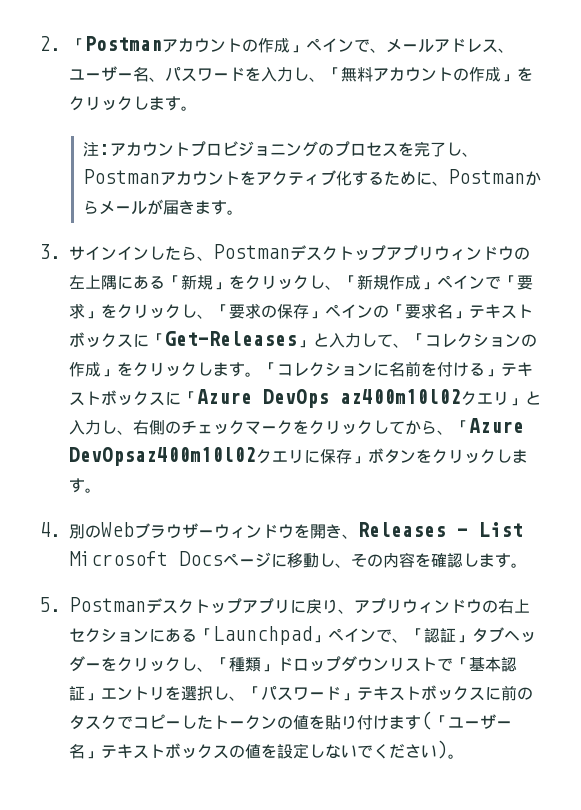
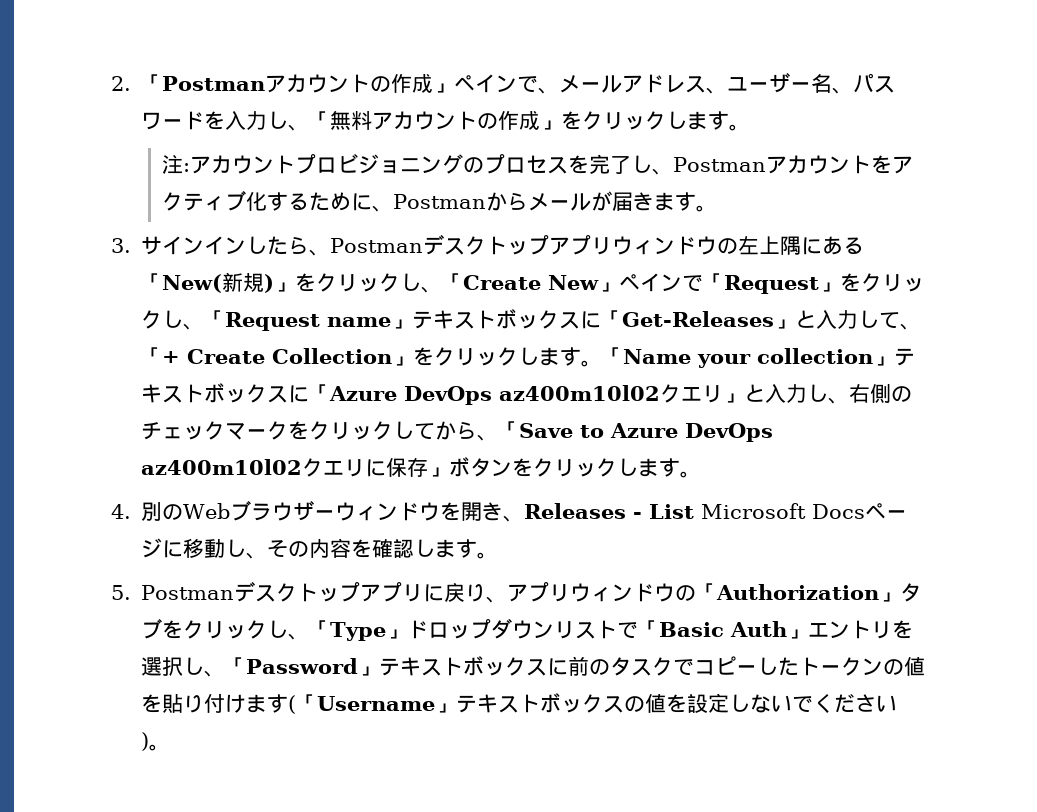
[181,274,421,290] 新規」をクリックし、「新規作成 -> [162,272,600,293] New(新規)」をクリックし、「Create New
[517,275,533,290] [69,303,453,319] 要求」をクリックし、「要求の保存」ペインの「要求名 -> [724,273,925,294] [141,310,392,331] Request」をクリックし、「Request name
[425,333,537,348] [69,362,101,377] コレクションの作成 -> [162,348,393,364] + Create Collection
[277,361,485,377] コレクションに名前を付ける -> [623,348,874,368] Name your collection
[469,418,524,433] [69,447,256,466] Azure DevOpsaz400m10l02 -> [519,423,774,442] [141,459,303,475] Save to Azure DevOps az400m10l02
[498,599,530,614] [69,626,536,645] [69,656,261,672] 右上セクションにある「Launchpad」ペインで、「認証」タブヘッダーをクリックし、「種類 -> [696,583,922,602] [141,619,387,641] 「Authorization」タブをクリックし、「Type
[469,657,517,672] [69,686,85,701] 基本認証 -> [659,621,788,637] Basic Auth
[261,686,341,701] パスワード -> [246,658,359,674] Password
[448,714,512,729] [69,744,85,759] ユーザー名 -> [317,696,436,711] Username

